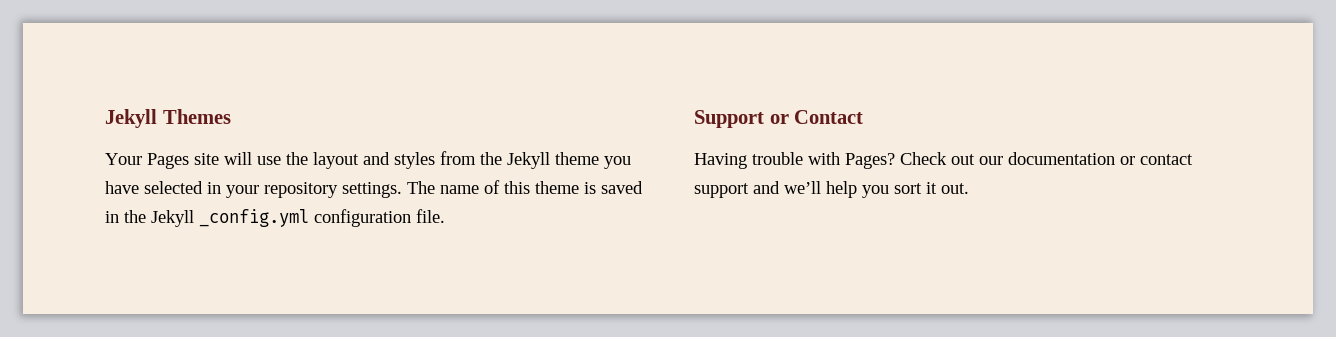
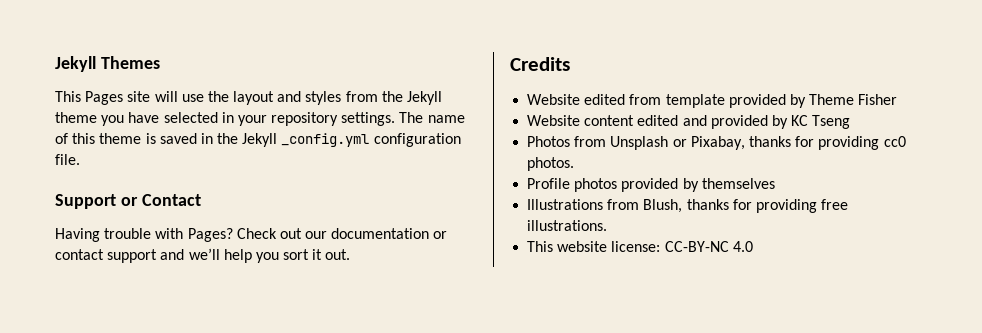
[105,153,142,165] Your -> [55,91,81,102] This
(969, 188) none -> [510,57,570,71] [527,94,898,108] [527,115,851,129] [527,136,906,150] [527,157,575,171] [527,178,775,192] [527,199,849,213] [527,220,608,231] [527,241,753,252] // Credits // Website edited from template provided by Theme Fisher // Website content edited and provided by KC Tseng // Photos from Unsplash or Pixabay, thanks for providing cc0 photos. // Profile photos provided by themselves // Illustrations from Blush, thanks for providing free illustrations. // This website license: CC-BY-NC 4.0

